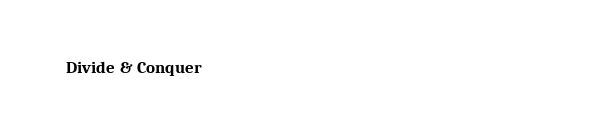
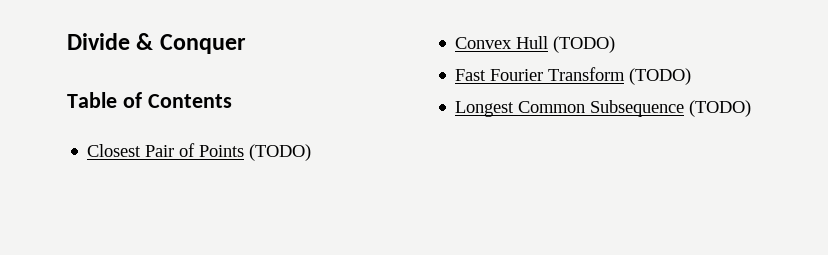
(203, 69) none -> [67,92,232,108] [87,143,312,161] [455,36,616,53] [455,67,692,85] [455,100,752,117] // Table of Contents // Closest Pair of Points (TODO) // Convex Hull (TODO) // Fast Fourier Transform (TODO) // Longest Common Subsequence (TODO)

